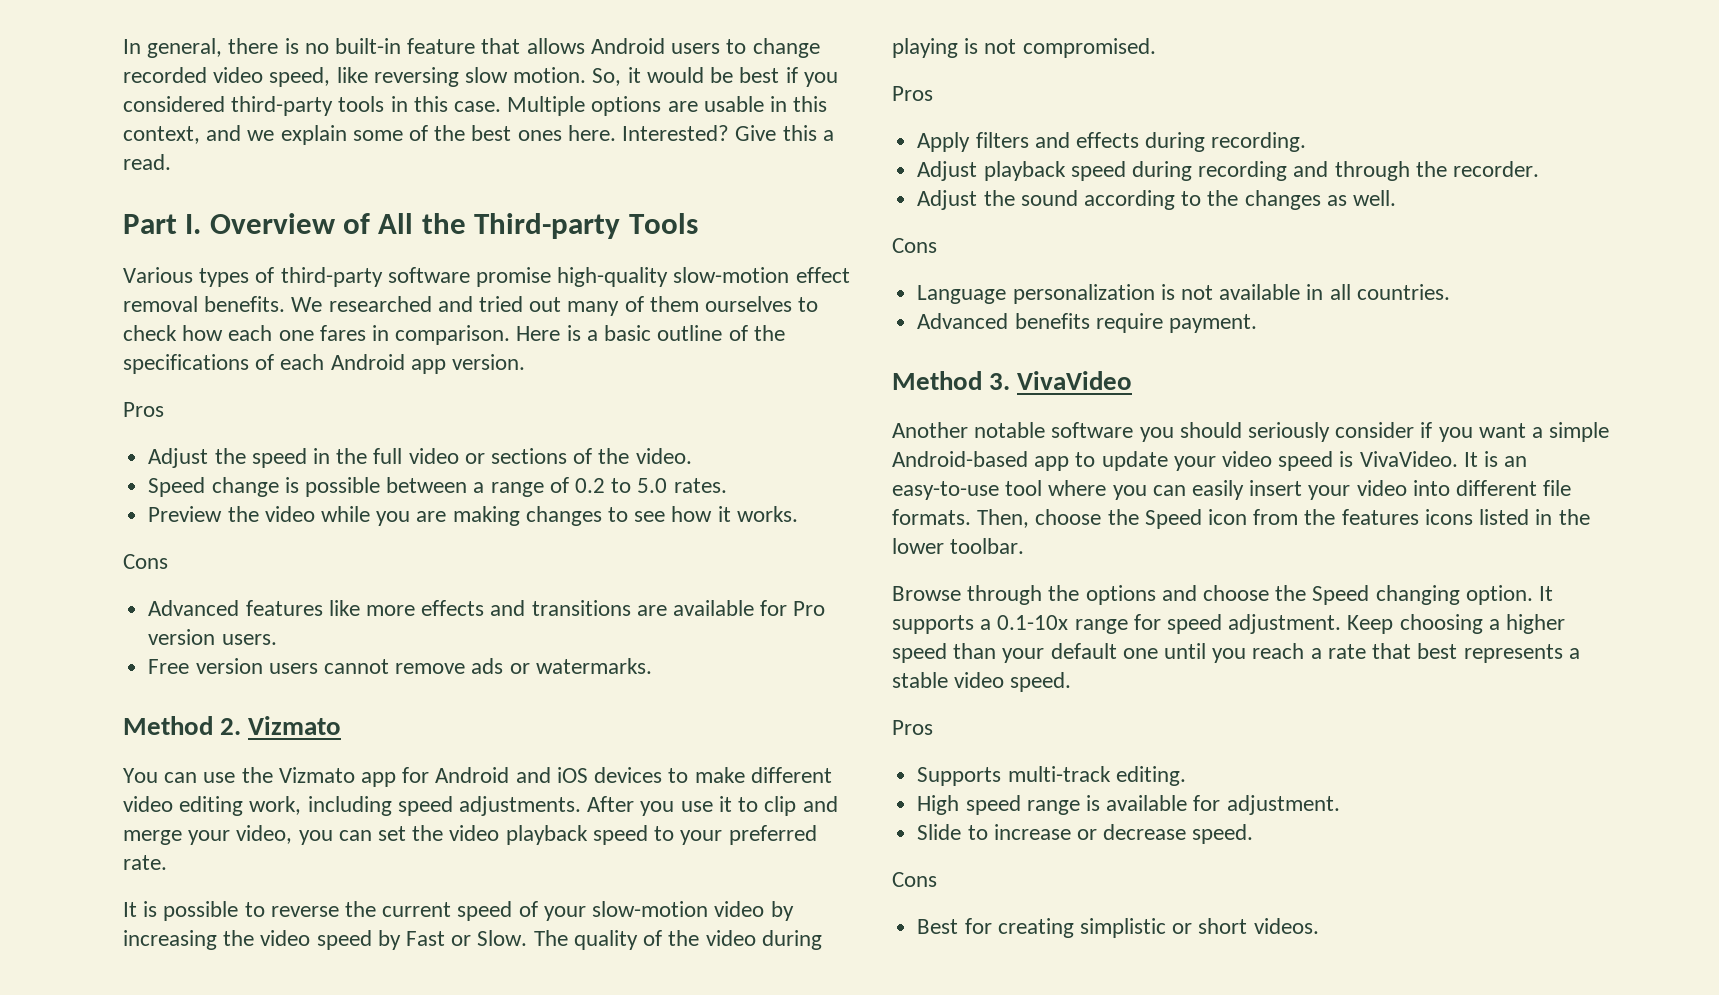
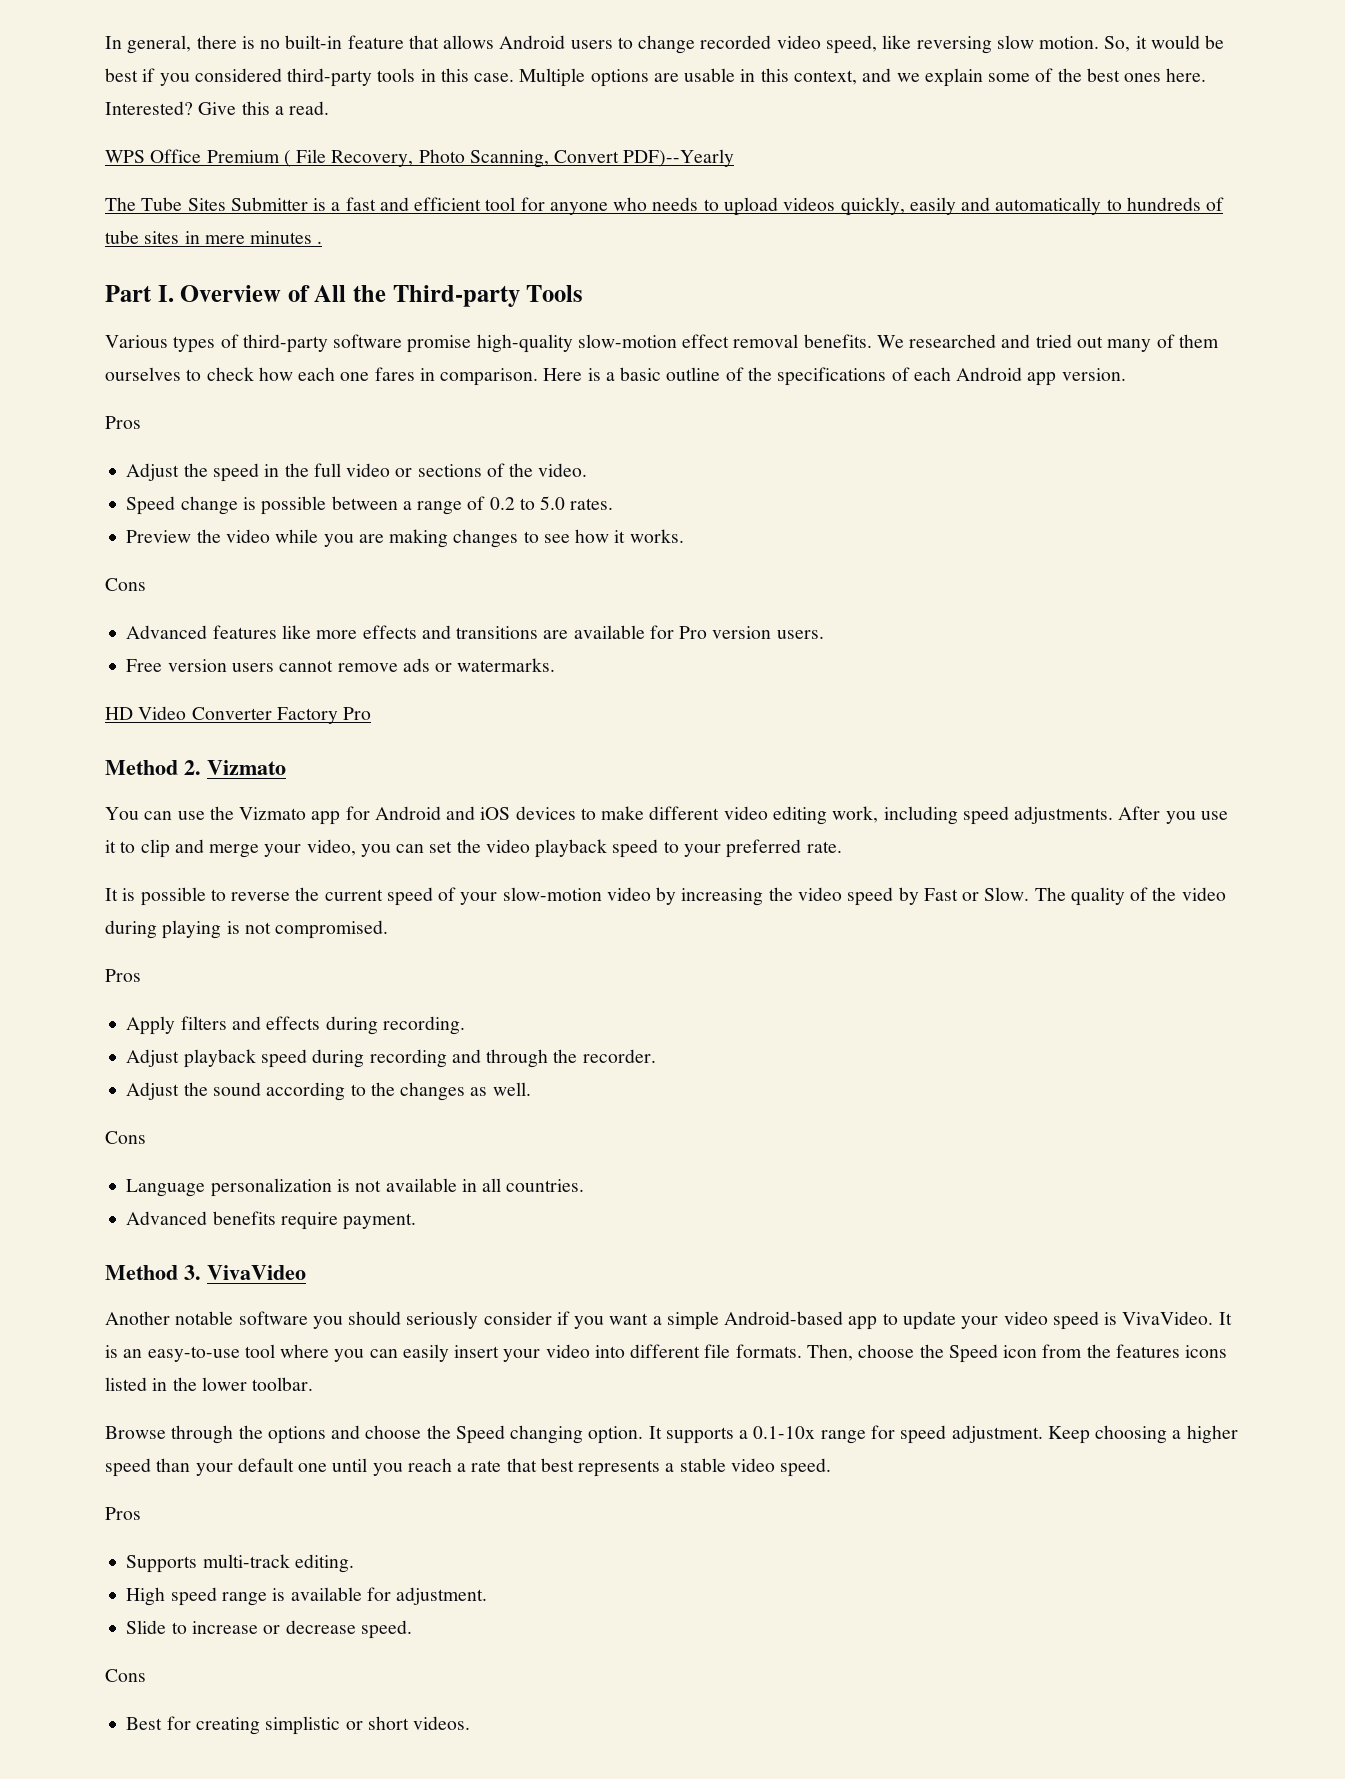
(171, 162) none -> [105,149,735,168] [105,197,1225,216] [105,230,323,244] // WPS Office Premium ( File Recovery, Photo Scanning, Convert PDF)--Yearly // The Tube Sites Submitter is a fast and efficient tool for anyone who needs to upload videos quickly, easily and automatically to hundreds of tube sites in mere minutes .
(652, 666) none -> [105,706,372,724] // HD Video Converter Factory Pro

